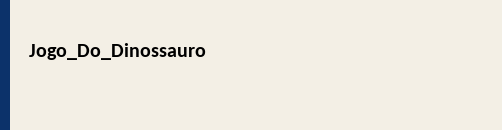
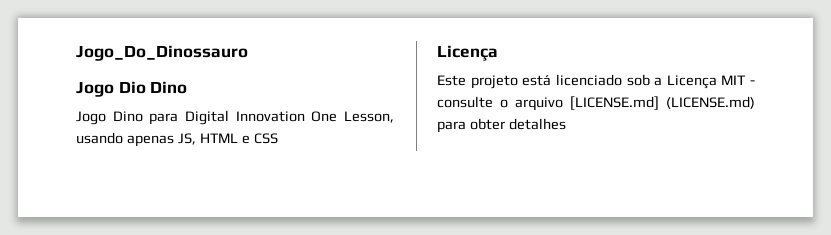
(206, 51) none -> [76,81,188,97] [76,110,394,125] [76,132,278,147] [437,45,498,61] [437,74,755,89] [437,96,755,111] [437,118,566,133] // Jogo Dio Dino // Jogo Dino para Digital Innovation One Lesson, usando apenas JS, HTML e CSS // Licença // Este projeto está licenciado sob a Licença MIT - consulte o arquivo [LICENSE.md] (LICENSE.md) para obter detalhes

